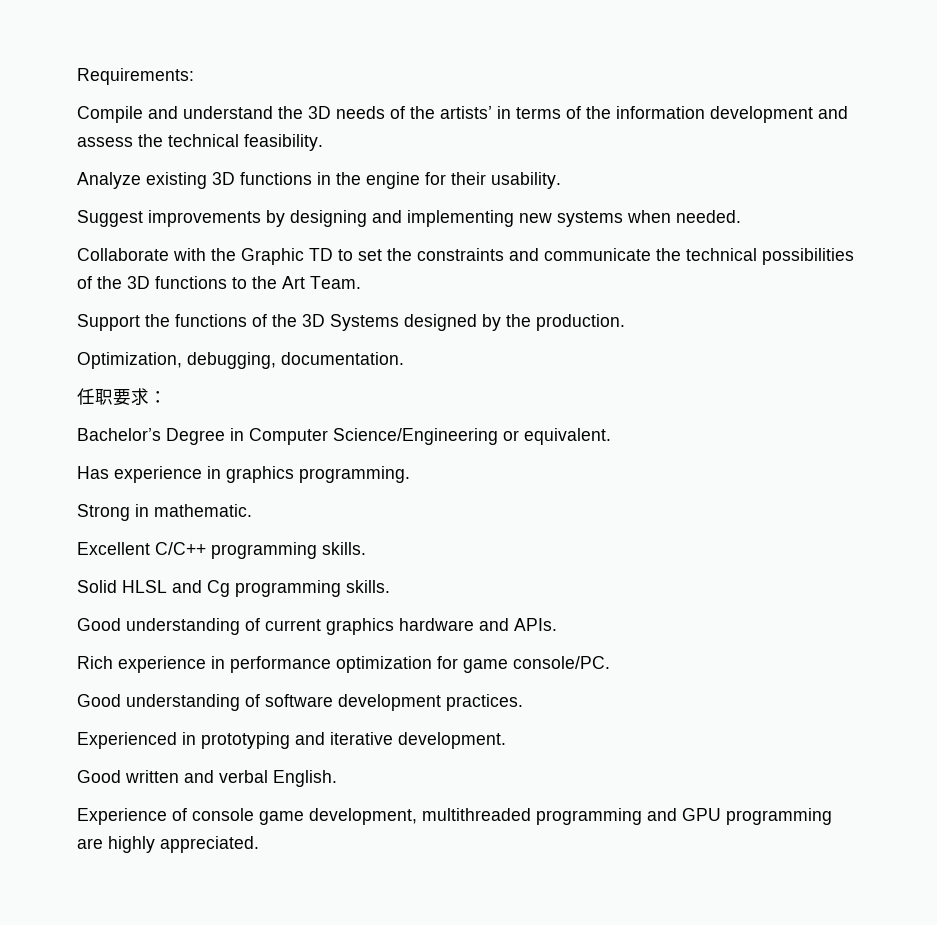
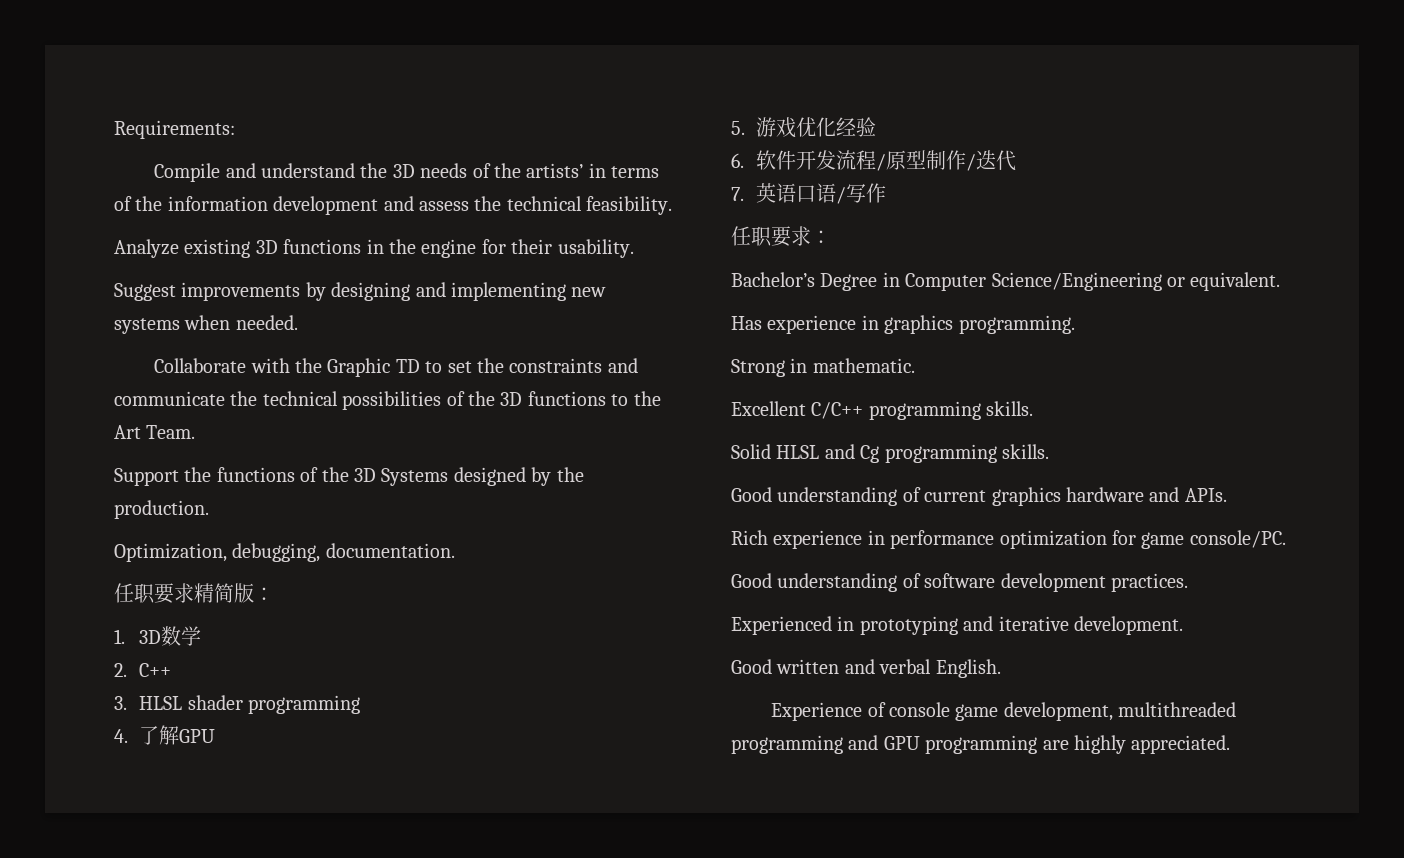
(404, 358) none -> [114,583,274,604] [114,626,202,646] [114,663,172,677] [114,695,361,714] [114,725,216,745] [731,117,877,138] [731,150,1017,171] [731,183,887,204] // 任职要求精简版： // 1. 3D数学 // 2. C++ // 3. HLSL shader programming // 4.了解GPU // 5.游戏优化经验 // 6.软件开发流程/原型制作/迭代 // 7.英语口语/写作

